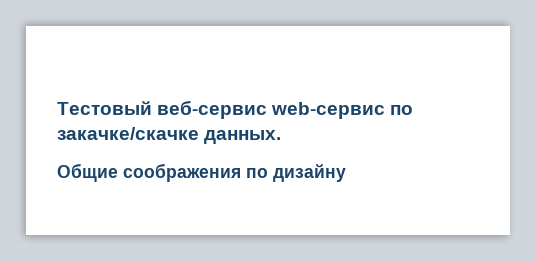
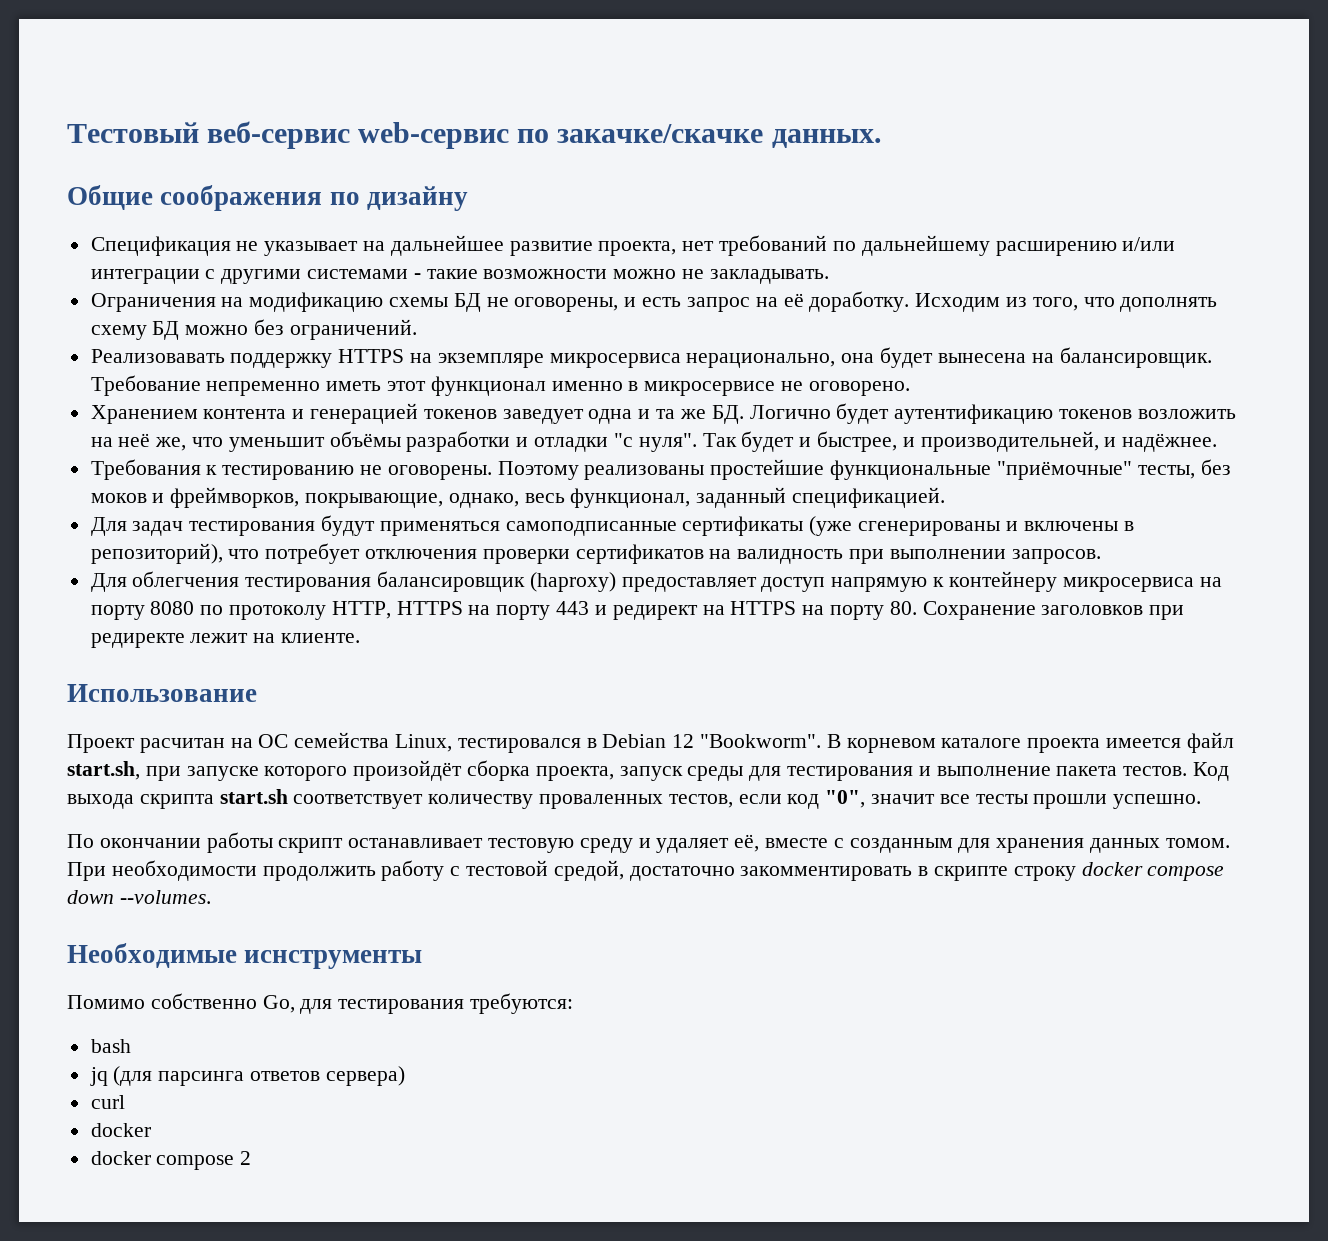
(346, 173) none -> [90,235,1176,256] [90,269,829,284] [90,291,1218,312] [90,319,417,340] [90,347,1212,368] [90,375,910,396] [90,403,1236,424] [90,431,1218,452] [90,459,1231,480] [90,487,946,508] [90,515,1134,536] [90,543,1101,564] [90,571,1222,592] [90,601,1185,620] [90,633,361,648] [67,684,257,702] [67,732,1234,753] [67,760,1230,781] [67,789,1202,809] [67,832,1230,853] [67,860,1225,881] [67,890,211,904] [67,943,423,969] [67,993,574,1014] [90,1039,131,1053] [89,1066,405,1086] [90,1095,125,1109] [90,1123,151,1137] [90,1151,252,1170] // Спецификация не указывает на дальнейшее развитие проекта, нет требований по дальнейшему расширению и/или интеграции с другими системами - такие возможности можно не закладывать. // Ограничения на модификацию схемы БД не оговорены, и есть запрос на её доработку. Исходим из того, что дополнять схему БД можно без ограничений. // Реализовавать поддержку HTTPS на экземпляре микросервиса нерационально, она будет вынесена на балансировщик. Требование непременно иметь этот функционал именно в микросервисе не оговорено. // Хранением контента и генерацией токенов заведует одна и та же БД. Логично будет аутентификацию токенов возложить на неё же, что уменьшит объёмы разработки и отладки "с нуля". Так будет и быстрее, и производительней, и надёжнее. // Требования к тестированию не оговорены. Поэтому реализованы простейшие функциональные "приёмочные" тесты, без моков и фреймворков, покрывающие, однако, весь функционал, заданный спецификацией. // Для задач тестирования будут применяться самоподписанные сертификаты (уже сгенерированы и включены в репозиторий), что потребует отключения проверки сертификатов на валидность при выполнении запросов. // Для облегчения тестирования балансировщик (haproxy) предоставляет доступ напрямую к контейнеру микросервиса на порту 8080 по протоколу HTTP, HTTPS на порту 443 и редирект на HTTPS на порту 80. Сохранение заголовков при редиректе лежит на клиенте. // Использование // Проект расчитан на ОС семейства Linux, тестировался в Debian 12 "Bookworm". В корневом каталоге проекта имеется файл start.sh, при запуске которого произойдёт сборка проекта, запуск среды для тестирования и выполнение пакета тестов. Код выхода скрипта start.sh соответствует количеству проваленных тестов, если код "0", значит все тесты прошли успешно. // По окончании работы скрипт останавливает тестовую среду и удаляет её, вместе с созданным для хранения данных томом. При необходимости продолжить работу с тестовой средой, достаточно закомментировать в скрипте строку docker compose down --volumes. // Необходимые иснструменты // Помимо собственно Go, для тестирования требуются: // bash // jq (для парсинга ответов сервера) // curl // docker // docker compose 2

